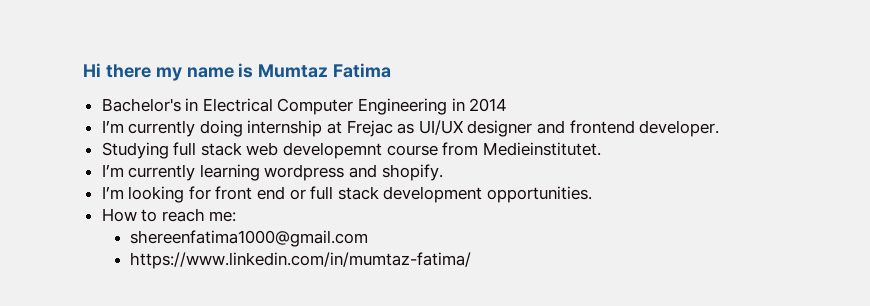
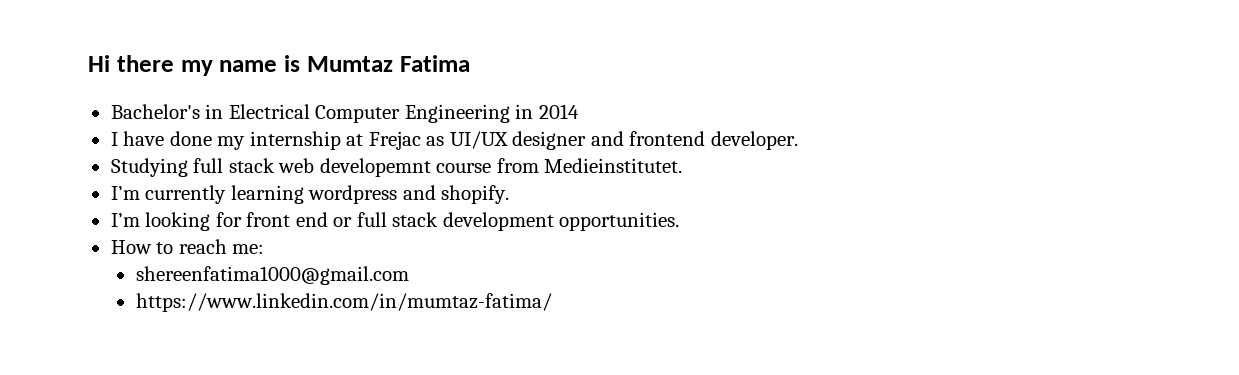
[101,120,243,137] I’m currently doing -> [110,131,246,150] I have done my

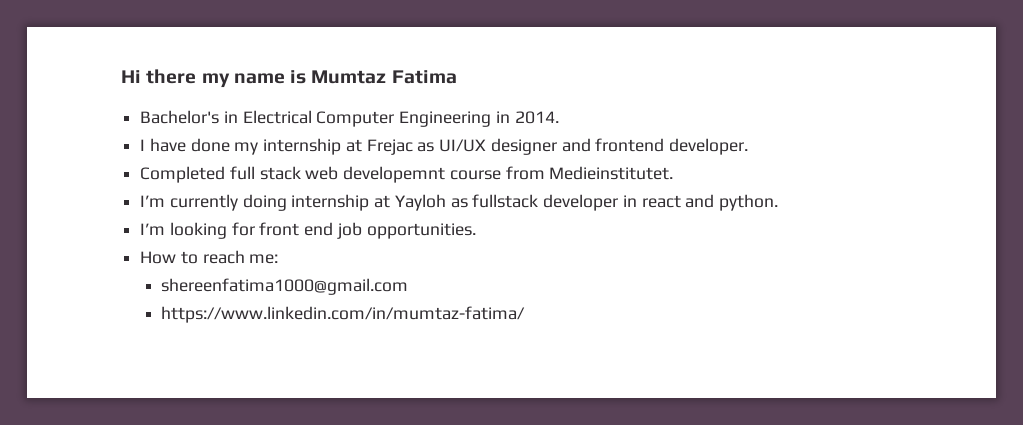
[538,104,579,119] 2014 -> [514,111,559,124] 2014.
[110,158,188,177] Studying -> [140,166,226,183] Completed
[230,185,510,204] learning wordpress and shopify. -> [242,194,778,211] doing internship at Yayloh as fullstack developer in react and python.
[333,212,554,231] or full stack development -> [336,222,362,239] job

